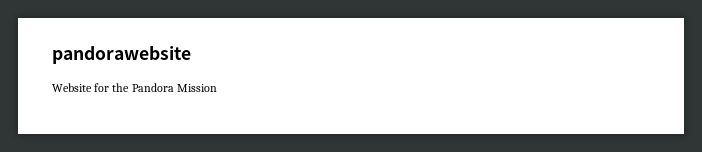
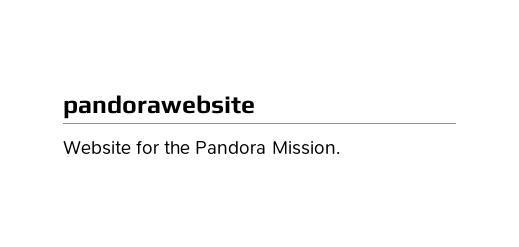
[176,84,217,92] Mission -> [271,141,340,155] Mission.

